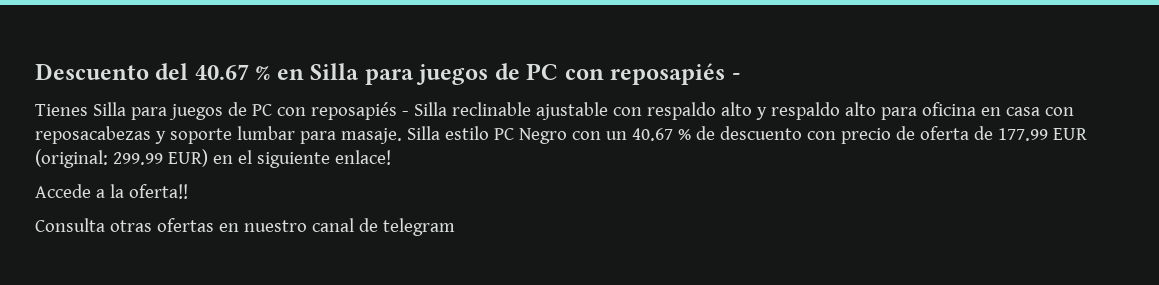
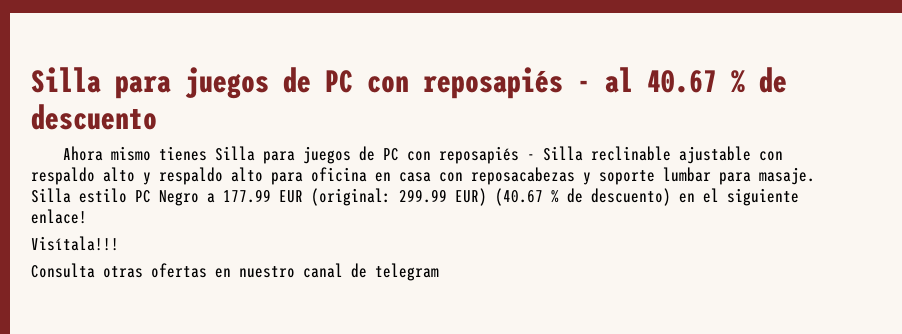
[35,63,741,85] [35,104,88,116] Descuento del 40.67 % en Silla para juegos de PC con reposapiés - // Tienes -> [31,67,787,99] [31,104,157,130] [62,146,207,161] Silla para juegos de PC con reposapiés - al 40.67 % de descuento // Ahora mismo tienes
[571,126,993,144] con un 40.67 % de descuento con precio de oferta de -> [207,193,215,203] a
(208, 158) none -> [495,188,671,206] (40.67 % de descuento)
[35,184,188,199] Accede a la oferta!! -> [31,236,119,251] Visítala!!!

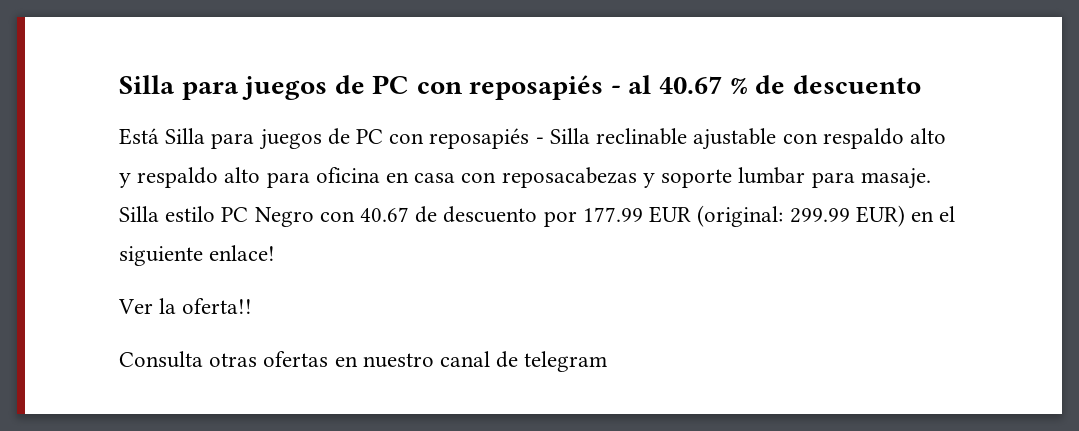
[62,146,207,161] Ahora mismo tienes -> [119,128,159,145] Está
[207,193,215,203] a -> [319,206,577,227] con 40.67 de descuento por
[495,188,671,206] (40.67 % de descuento) -> (905, 216) none
[31,236,119,251] Visítala!!! -> [118,298,253,314] Ver la oferta!!

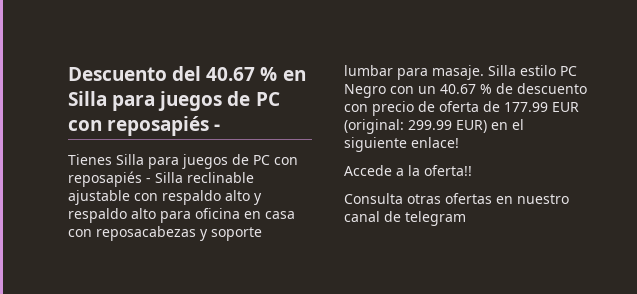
[119,75,921,100] [119,128,159,145] Silla para juegos de PC con reposapiés - al 40.67 % de descuento // Está -> [68,66,306,81] [68,91,280,111] [68,116,221,136] [68,154,112,165] Descuento del 40.67 % en Silla para juegos de PC con reposapiés - // Tienes
[360,206,577,227] 40.67 de descuento por -> [418,83,587,94] [344,101,500,116] un 40.67 % de descuento con precio de oferta de
[118,299,153,314] Ver -> [344,165,404,176] Accede a

